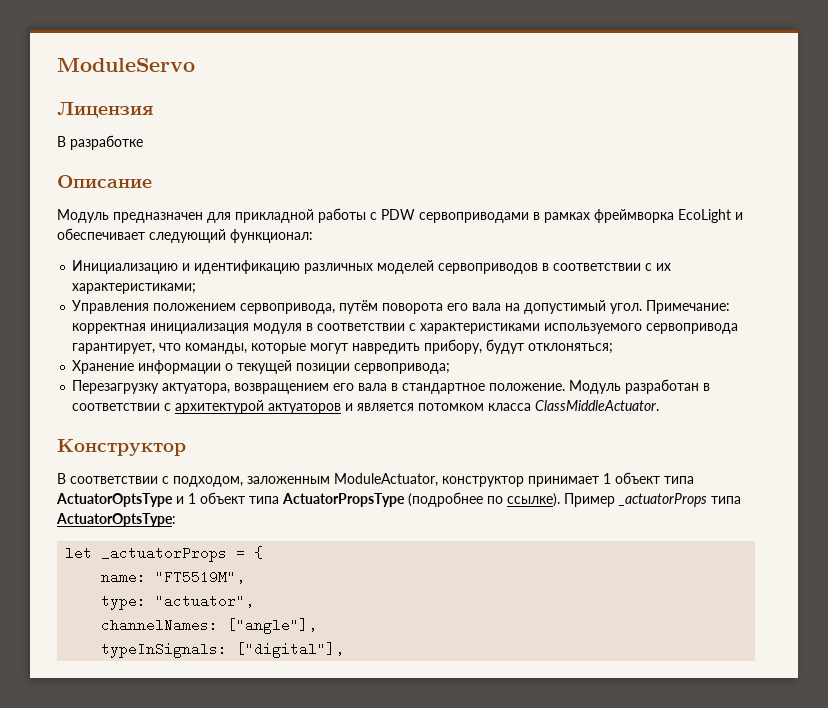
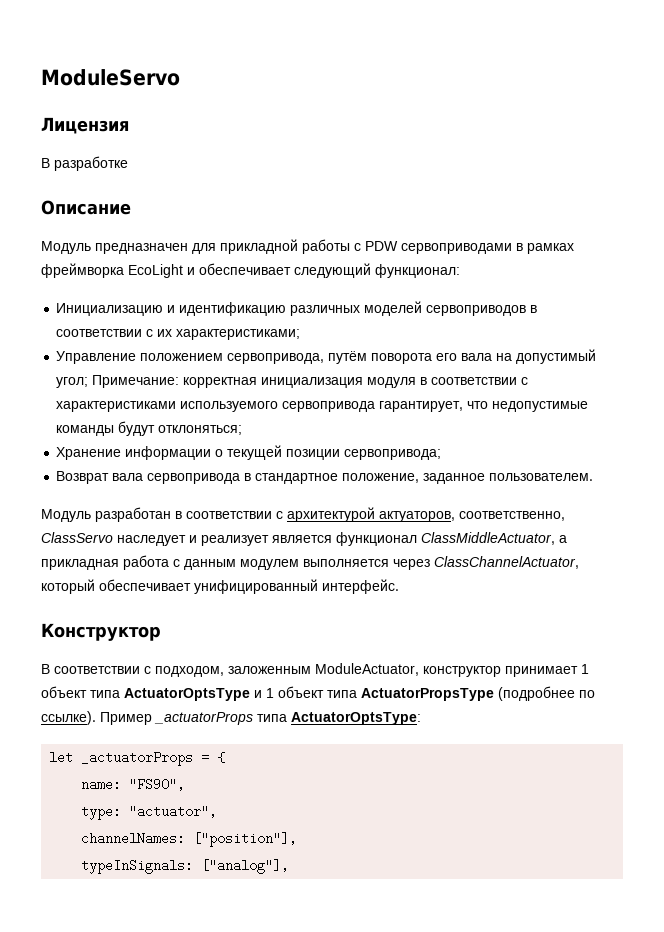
[72,300,150,314] Управления -> [56,351,137,364] Управление
[610,303,643,314] угол. -> [56,377,89,388] угол;
[185,339,483,354] команды, которые могут навредить прибору, -> [492,401,589,412] [56,425,115,436] недопустимые команды
[72,380,566,394] Перезагрузку актуатора, возвращением его вала в стандартное положение. -> [56,471,594,484] Возврат вала сервопривода в стандартное положение, заданное пользователем. //
[268,400,660,414] актуаторов и является потомком класса ClassMiddleActuator. -> [379,511,565,522] [41,532,567,546] [41,555,579,570] [41,579,399,594] актуаторов, соответственно, ClassServo наследует и реализует является функционал ClassMiddleActuator, а прикладная работа с данным модулем выполняется через ClassChannelActuator, который обеспечивает унифицированный интерфейс.
[155,570,246,584] "FT5519M", -> [129,778,186,791] "FS90",
[227,618,318,634] ["angle"], -> [193,832,298,847] ["position"],
[236,642,345,658] ["digital"], -> [201,859,290,874] ["analog"],

